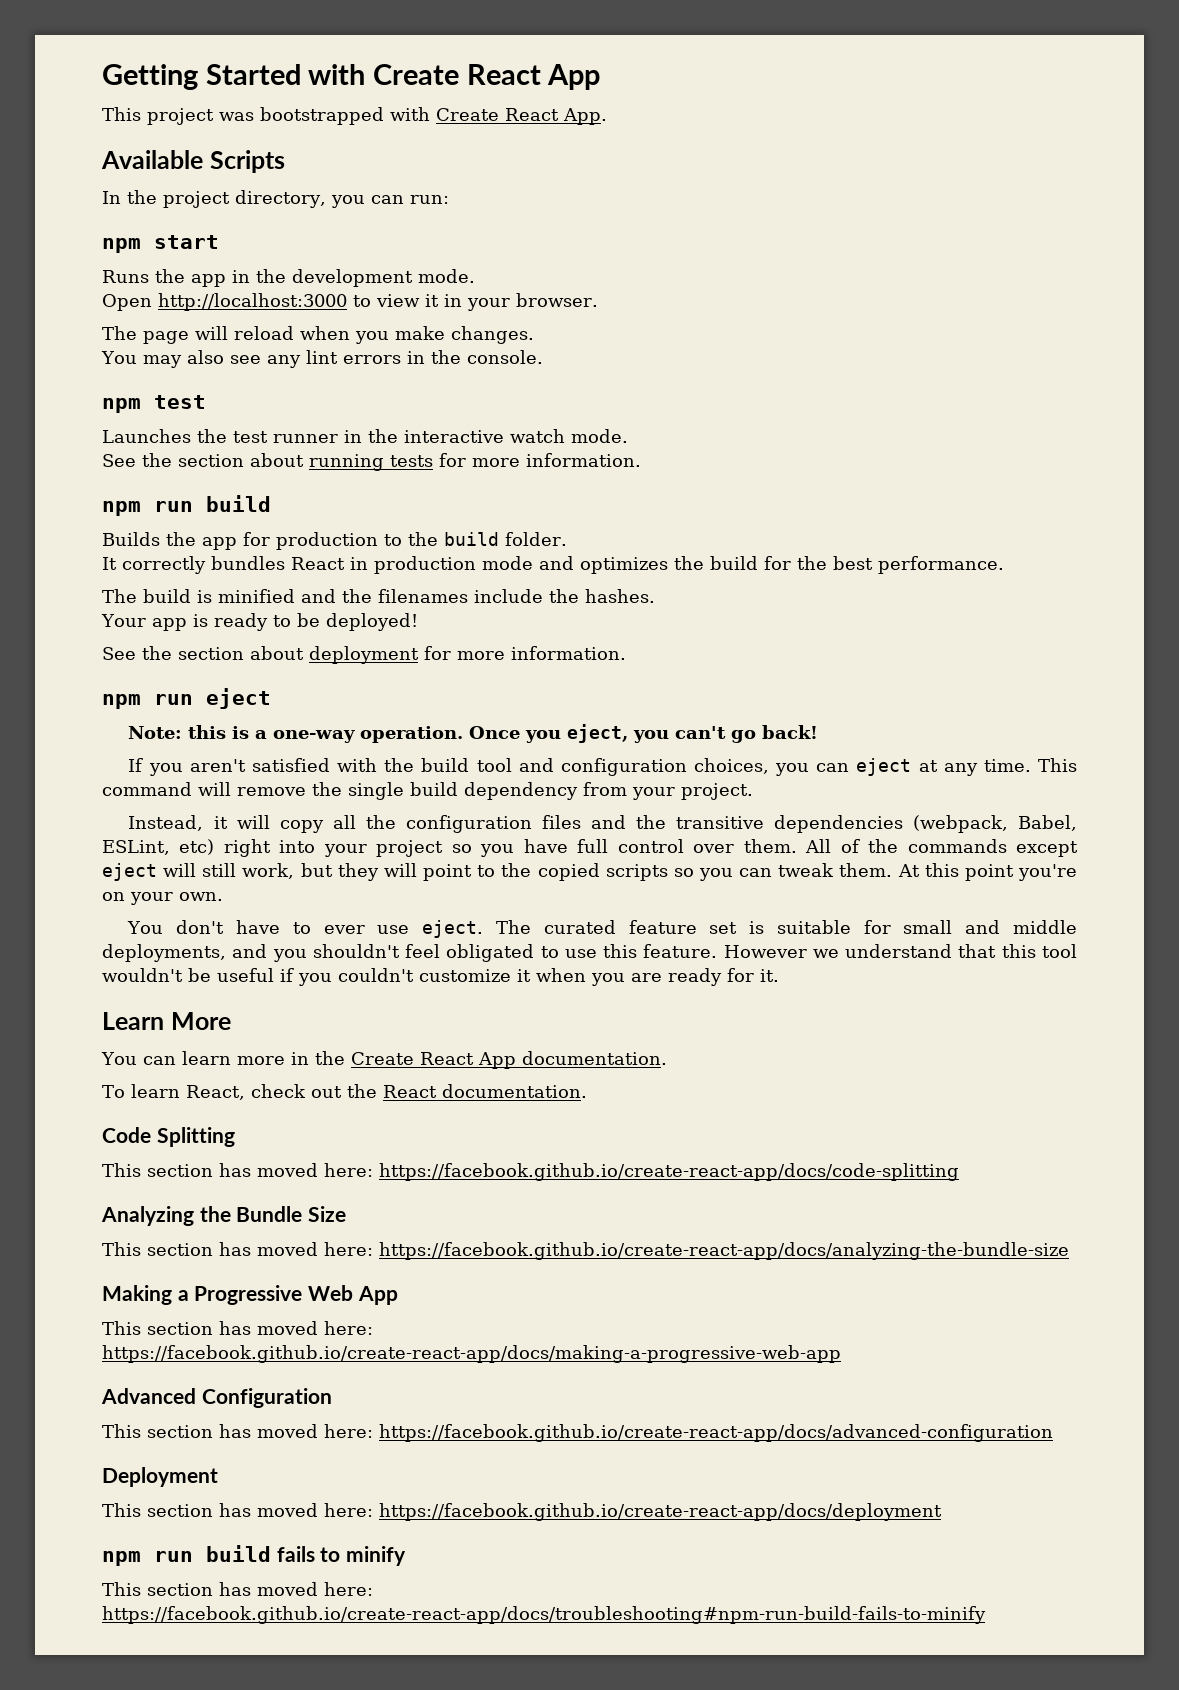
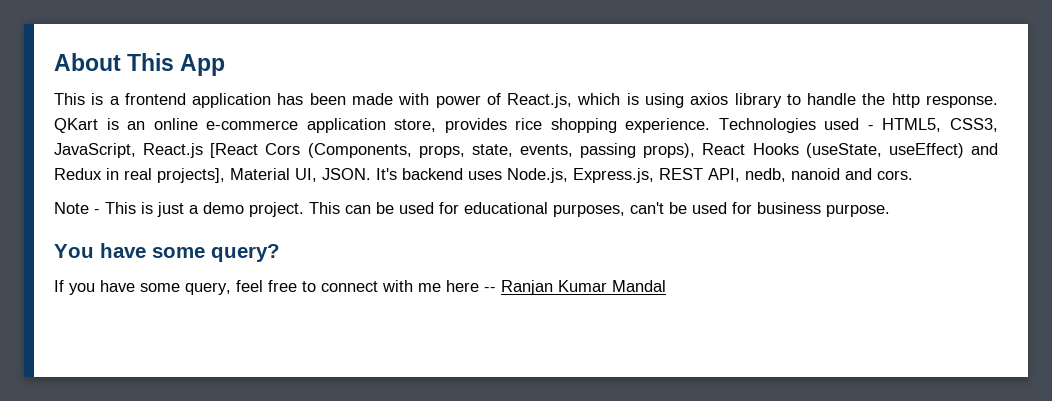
[102,64,601,90] [102,107,607,125] [101,150,285,173] [102,190,449,208] [102,235,219,253] [102,269,475,287] [102,293,598,311] [102,326,534,344] [101,350,543,368] [102,395,206,413] [102,429,628,443] [102,453,641,471] [102,495,271,516] [102,532,567,550] [102,556,1004,574] [102,589,655,603] [101,613,418,631] [102,646,626,664] [102,688,271,709] [128,724,819,743] [128,758,1077,776] [102,782,753,800] [128,815,1077,833] [102,839,1079,857] [102,863,1077,881] [102,892,223,905] [127,920,1078,938] [102,944,1077,962] [102,968,779,986] [102,1012,231,1030] [101,1051,667,1069] [102,1084,587,1100] [102,1127,235,1147] [102,1163,959,1181] [101,1206,347,1226] [102,1242,1069,1260] [102,1285,398,1305] [102,1321,373,1335] [102,1345,841,1363] [101,1388,332,1408] [102,1424,1053,1442] [102,1467,218,1487] [102,1503,942,1521] [102,1545,407,1566] [102,1582,373,1596] [102,1606,986,1624] Getting Started with Create React App // This project was bootstrapped with Create React App. // Available Scripts // In the project directory, you can run: // npm start // Runs the app in the development mode. // Open http://localhost:3000 to view it in your browser. // The page will reload when you make changes. // You may also see any lint errors in the console. // npm test // Launches the test runner in the interactive watch mode. // See the section about running tests for more information. // npm run build // Builds the app for production to the build folder. // It correctly bundles React in production mode and optimizes the build for the best performance. // The build is minified and the filenames include the hashes. // Your app is ready to be deployed! // See the section about deployment for more information. // npm run eject // Note: this is a one-way operation. Once you eject, you can't go back! // If you aren't satisfied with the build tool and configuration choices, you can eject at any time. This command will remove the single build dependency from your project. // Instead, it will copy all the configuration files and the transitive dependencies (webpack, Babel, ESLint, etc) right into your project so you have full control over them. All of the commands except eject will still work, but they will point to the copied scripts so you can tweak them. At this point you're on your own. // You don't have to ever use eject. The curated feature set is suitable for small and middle deployments, and you shouldn't feel obligated to use this feature. However we understand that this tool wouldn't be useful if you couldn't customize it when you are ready for it. // Learn More // You can learn more in the Create React App documentation. // To learn React, check out the React documentation. // Code Splitting // This section has moved here: https://facebook.github.io/create-react-app/docs/code-splitting // Analyzing the Bundle Size // This section has moved here: https://facebook.github.io/create-react-app/docs/analyzing-the-bundle-size // Making a Progressive Web App // This section has moved here: https://facebook.github.io/create-react-app/docs/making-a-progressive-web-app // Advanced Configuration // This section has moved here: https://facebook.github.io/create-react-app/docs/advanced-configuration // Deployment // This section has moved here: https://facebook.github.io/create-react-app/docs/deployment // npm run build fails to minify // This section has moved here: https://facebook.github.io/create-react-app/docs/troubleshooting#npm-run-build-fails-to-minify -> [54,53,226,76] [54,93,999,108] [54,118,998,133] [54,143,998,158] [54,168,913,183] [54,202,890,217] [54,243,280,262] [54,280,666,295] About This App // This is a frontend application has been made with power of React.js, which is using axios library to handle the http response. QKart is an online e-commerce application store, provides rice shopping experience. Technologies used - HTML5, CSS3, JavaScript, React.js [React Cors (Components, props, state, events, passing props), React Hooks (useState, useEffect) and Redux in real projects], Material UI, JSON. It's backend uses Node.js, Express.js, REST API, nedb, nanoid and cors. // Note - This is just a demo project. This can be used for educational purposes, can't be used for business purpose. // You have some query? // If you have some query, feel free to connect with me here -- Ranjan Kumar Mandal

